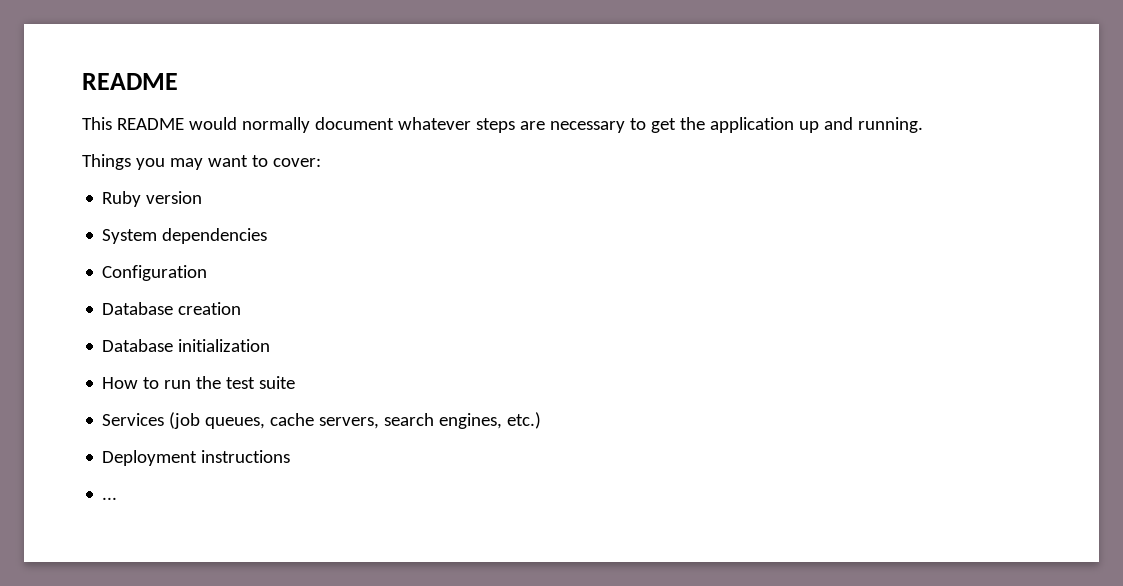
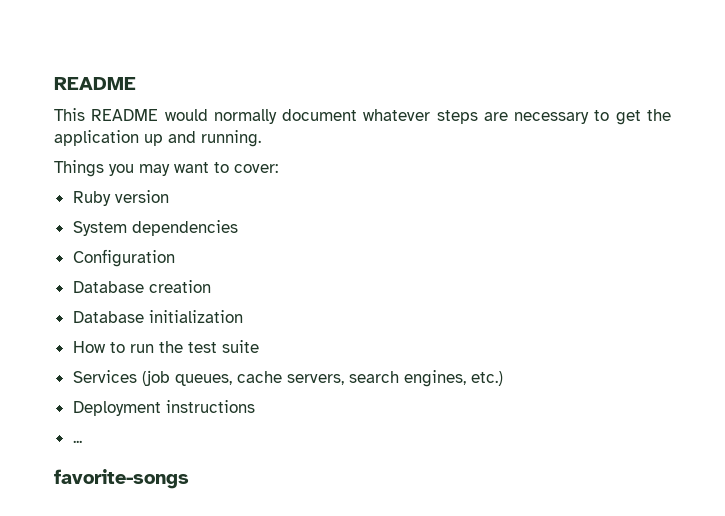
(118, 498) none -> [54,469,189,489] // favorite-songs

